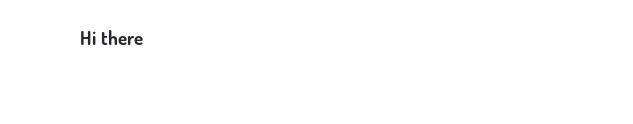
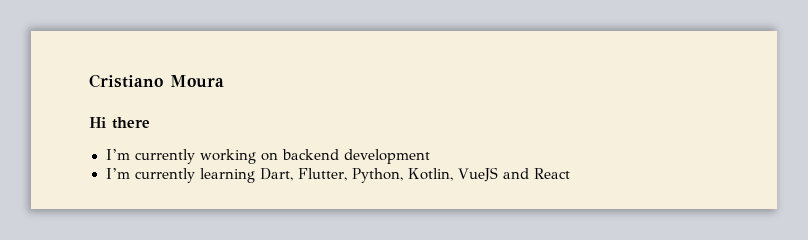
(80, 38) none -> [89,74,224,88] Cristiano Moura //
(144, 37) none -> [105,149,430,164] [105,167,570,183] // I’m currently working on backend development // I’m currently learning Dart, Flutter, Python, Kotlin, VueJS and React

